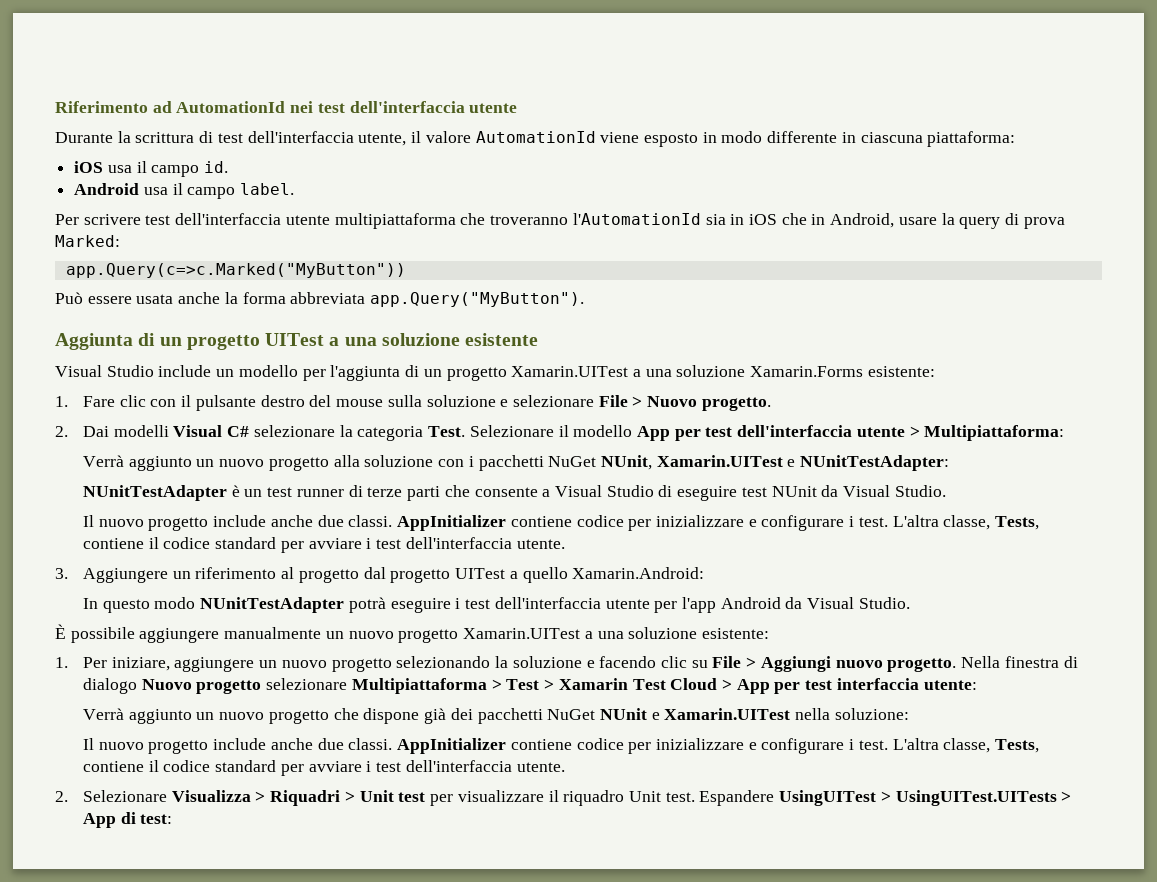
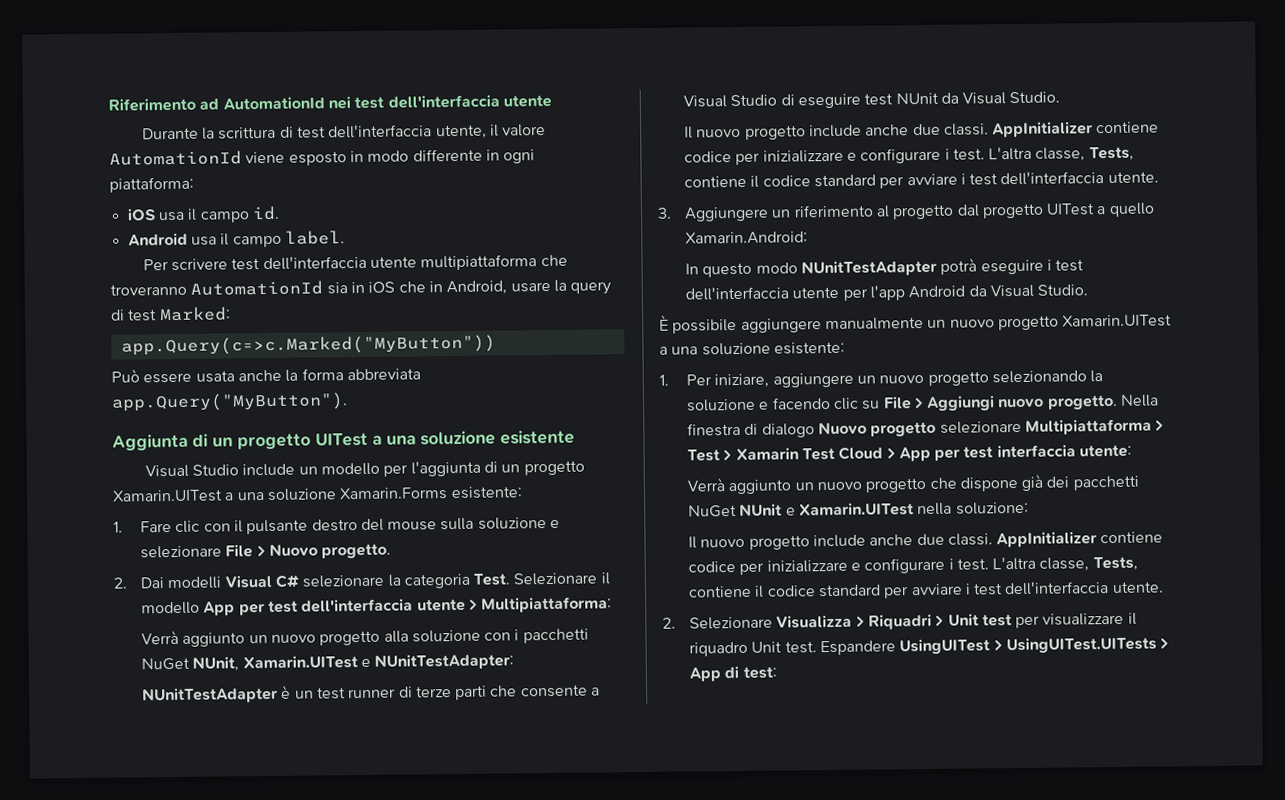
[860,132,923,143] ciascuna -> [503,149,536,164] ogni
[572,213,701,225] l'AutomationId -> [190,280,324,296] AutomationId
[1023,217,1065,229] prova -> [128,309,158,322] test

